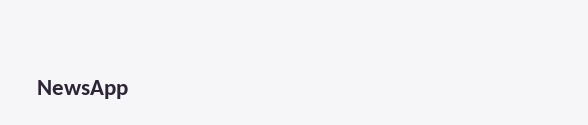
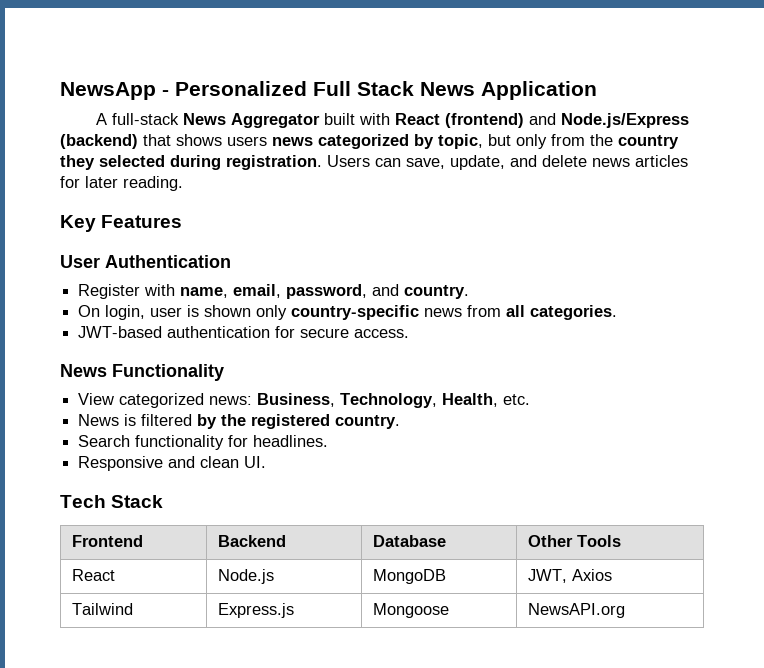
(128, 89) none -> [162,81,597,100] [96,113,690,128] [60,134,679,149] [60,155,688,170] [60,176,183,191] [60,215,183,232] [60,255,231,268] [78,284,470,299] [78,305,618,320] [78,326,410,338] [60,364,224,381] [78,393,531,408] [78,414,401,429] [78,435,329,450] [78,456,267,471] [60,495,164,508] [72,535,144,547] [218,535,287,547] [373,535,447,547] [528,535,622,547] [72,569,116,581] [218,569,275,584] [373,569,447,584] [528,569,613,583] [72,603,134,615] [218,603,295,618] [373,603,450,618] [528,603,626,618] - Personalized Full Stack News Application // A full-stack News Aggregator built with React (frontend) and Node.js/Express (backend) that shows users news categorized by topic, but only from the country they selected during registration. Users can save, update, and delete news articles for later reading. // Key Features // User Authentication // Register with name, email, password, and country. // On login, user is shown only country-specific news from all categories. // JWT-based authentication for secure access. // News Functionality // View categorized news: Business, Technology, Health, etc. // News is filtered by the registered country. // Search functionality for headlines. // Responsive and clean UI. // Tech Stack // Frontend | Backend | Database | Other Tools // React | Node.js | MongoDB | JWT, Axios // Tailwind | Express.js | Mongoose | NewsAPI.org

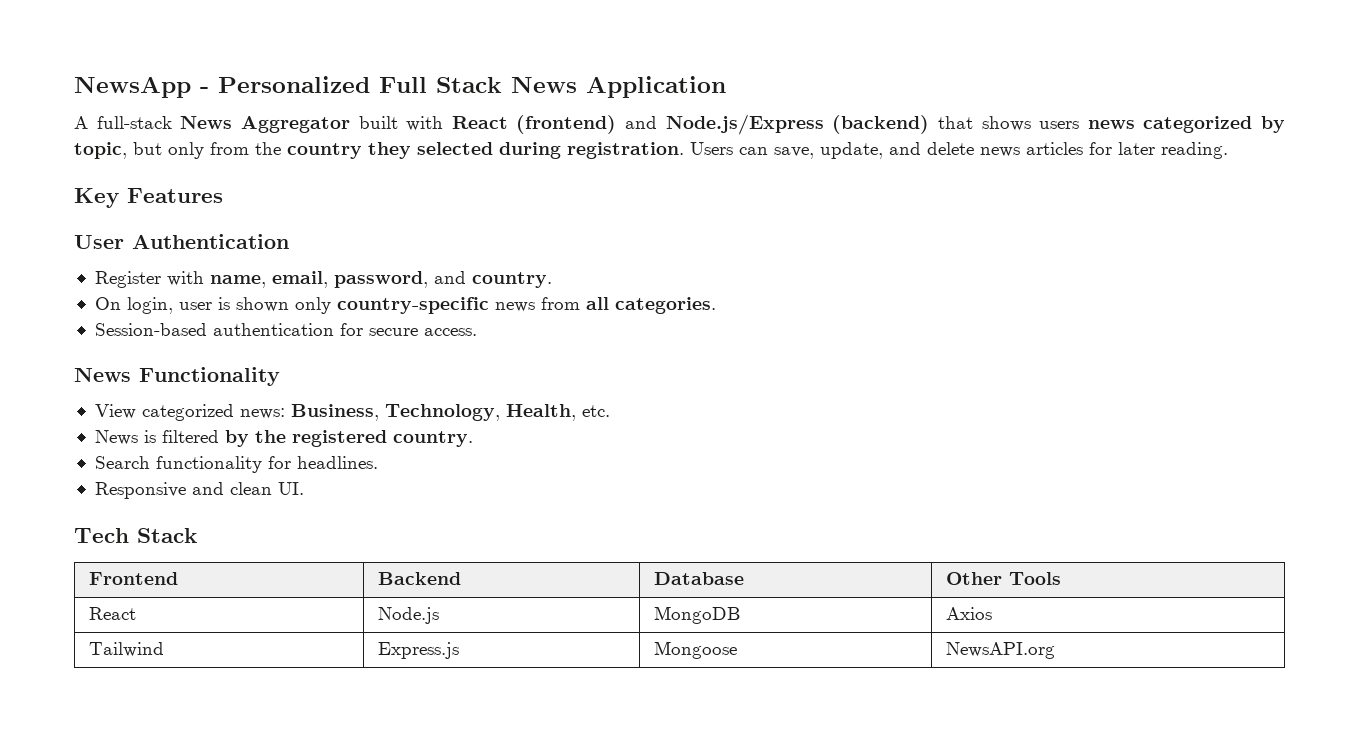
[78,326,163,338] JWT-based -> [94,323,207,336] Session-based
[528,569,568,583] JWT, -> (740, 615) none

